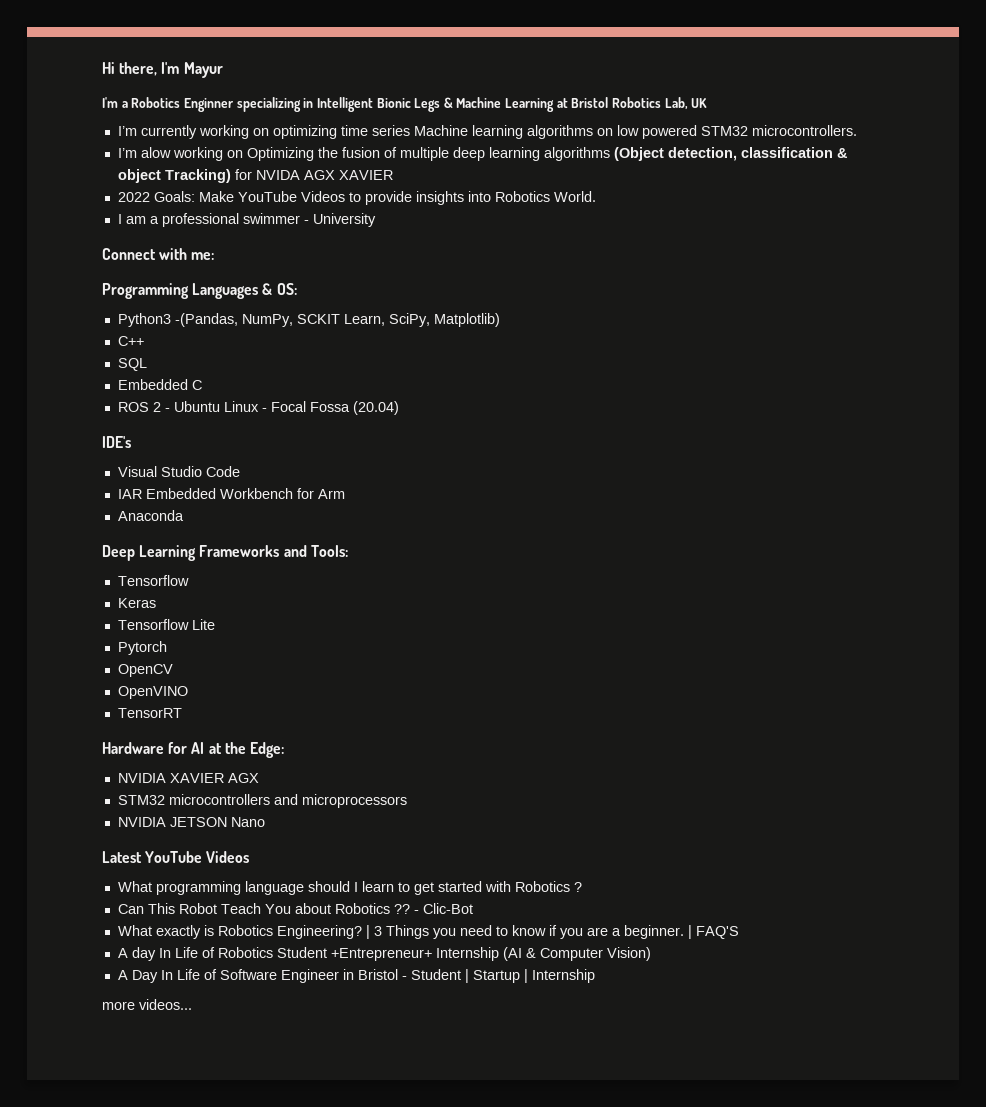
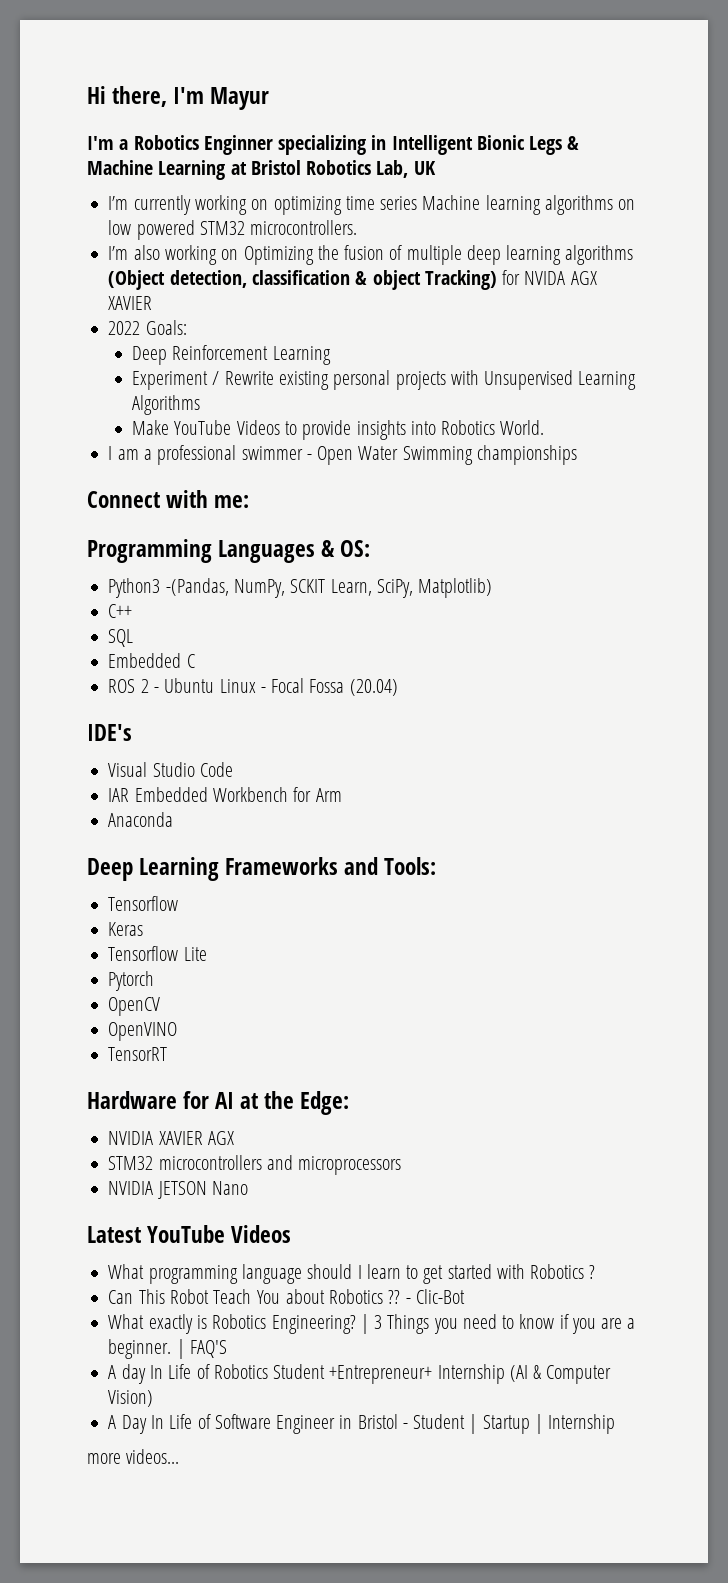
[140,147,171,158] alow -> [133,245,160,260] also
(195, 196) none -> [132,345,331,365] [132,370,637,390] [132,395,201,415] // Deep Reinforcement Learning // Experiment / Rewrite existing personal projects with Unsupervised Learning Algorithms //
[312,213,376,227] University -> [317,445,577,465] Open Water Swimming championships

